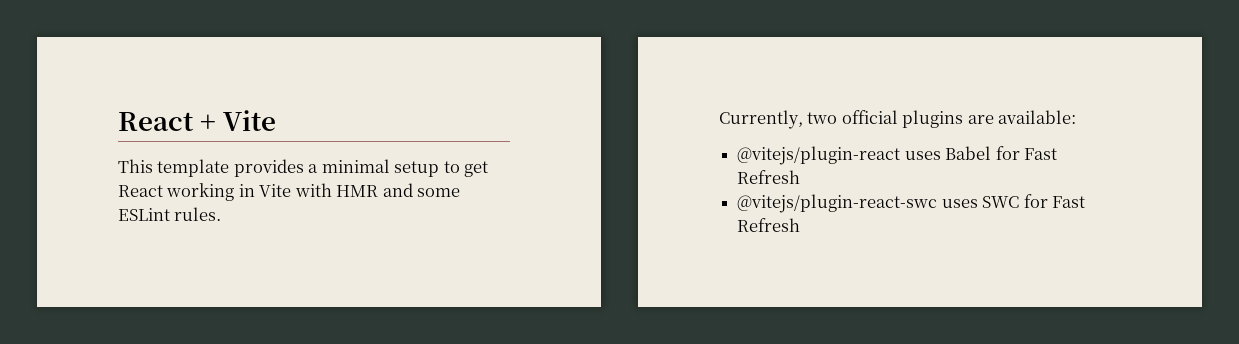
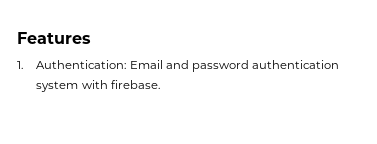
[118,110,277,131] [118,159,489,177] [118,183,461,201] [118,207,222,221] [719,110,1077,129] [737,146,1057,165] [737,170,801,184] [737,194,1085,213] [737,218,801,232] React + Vite // This template provides a minimal setup to get React working in Vite with HMR and some ESLint rules. // Currently, two official plugins are available: // @vitejs/plugin-react uses Babel for Fast Refresh // @vitejs/plugin-react-swc uses SWC for Fast Refresh -> [17,32,91,44] [17,60,339,72] [36,80,160,92] Features // 1. Authentication: Email and password authentication system with firebase.

